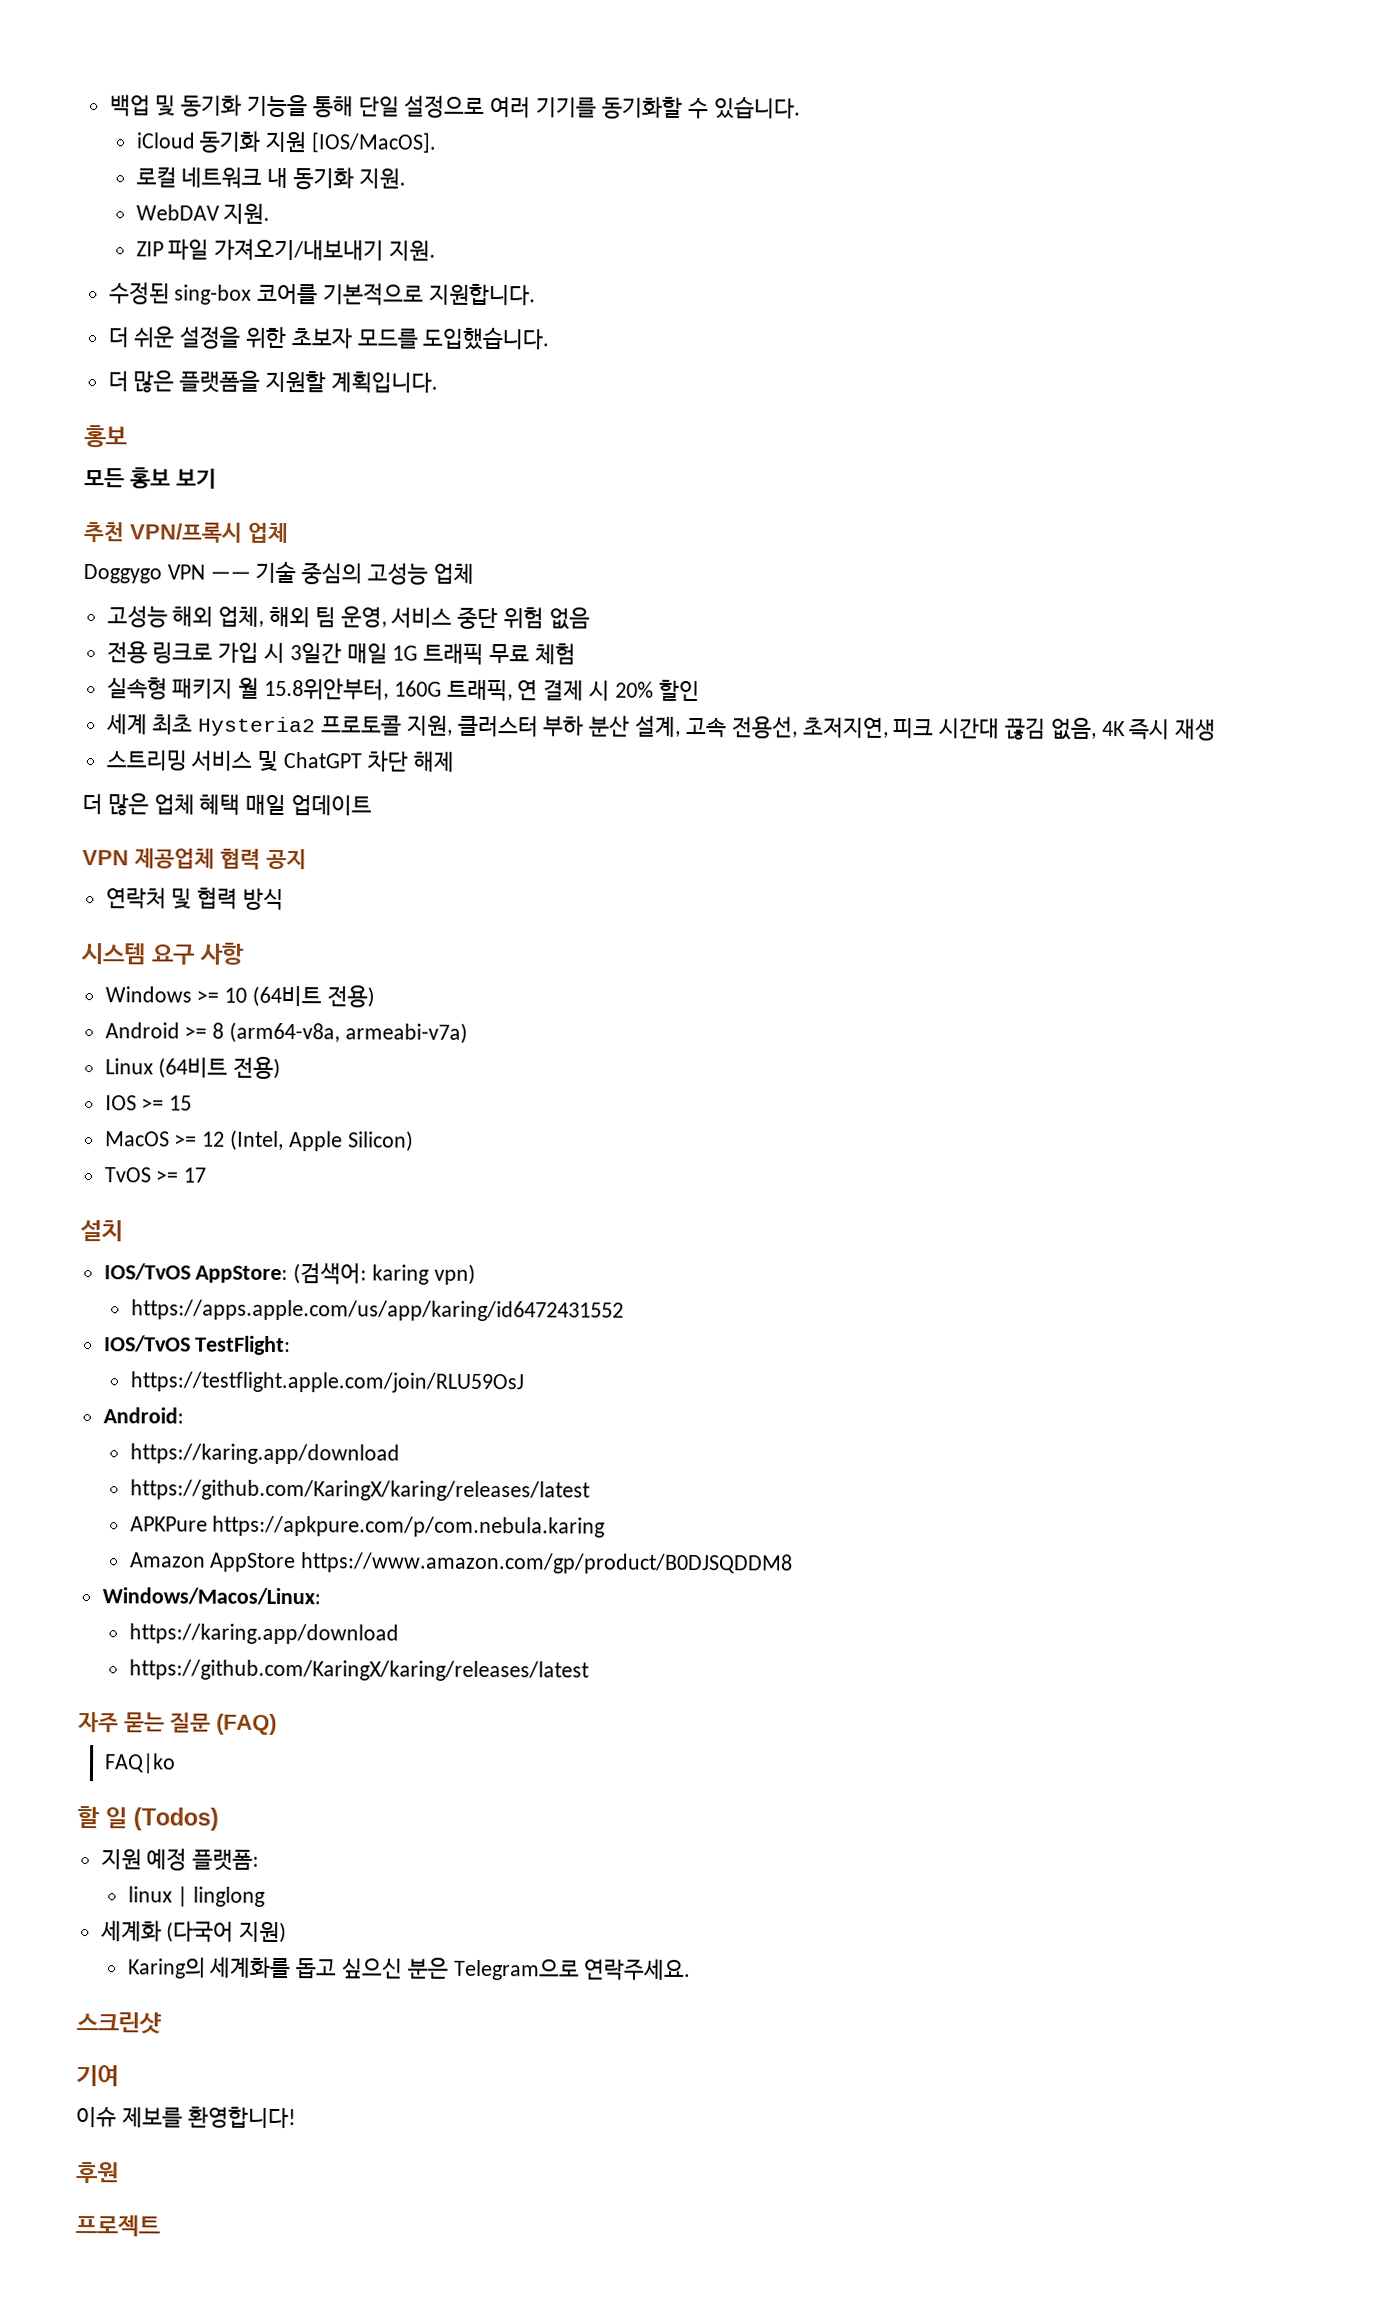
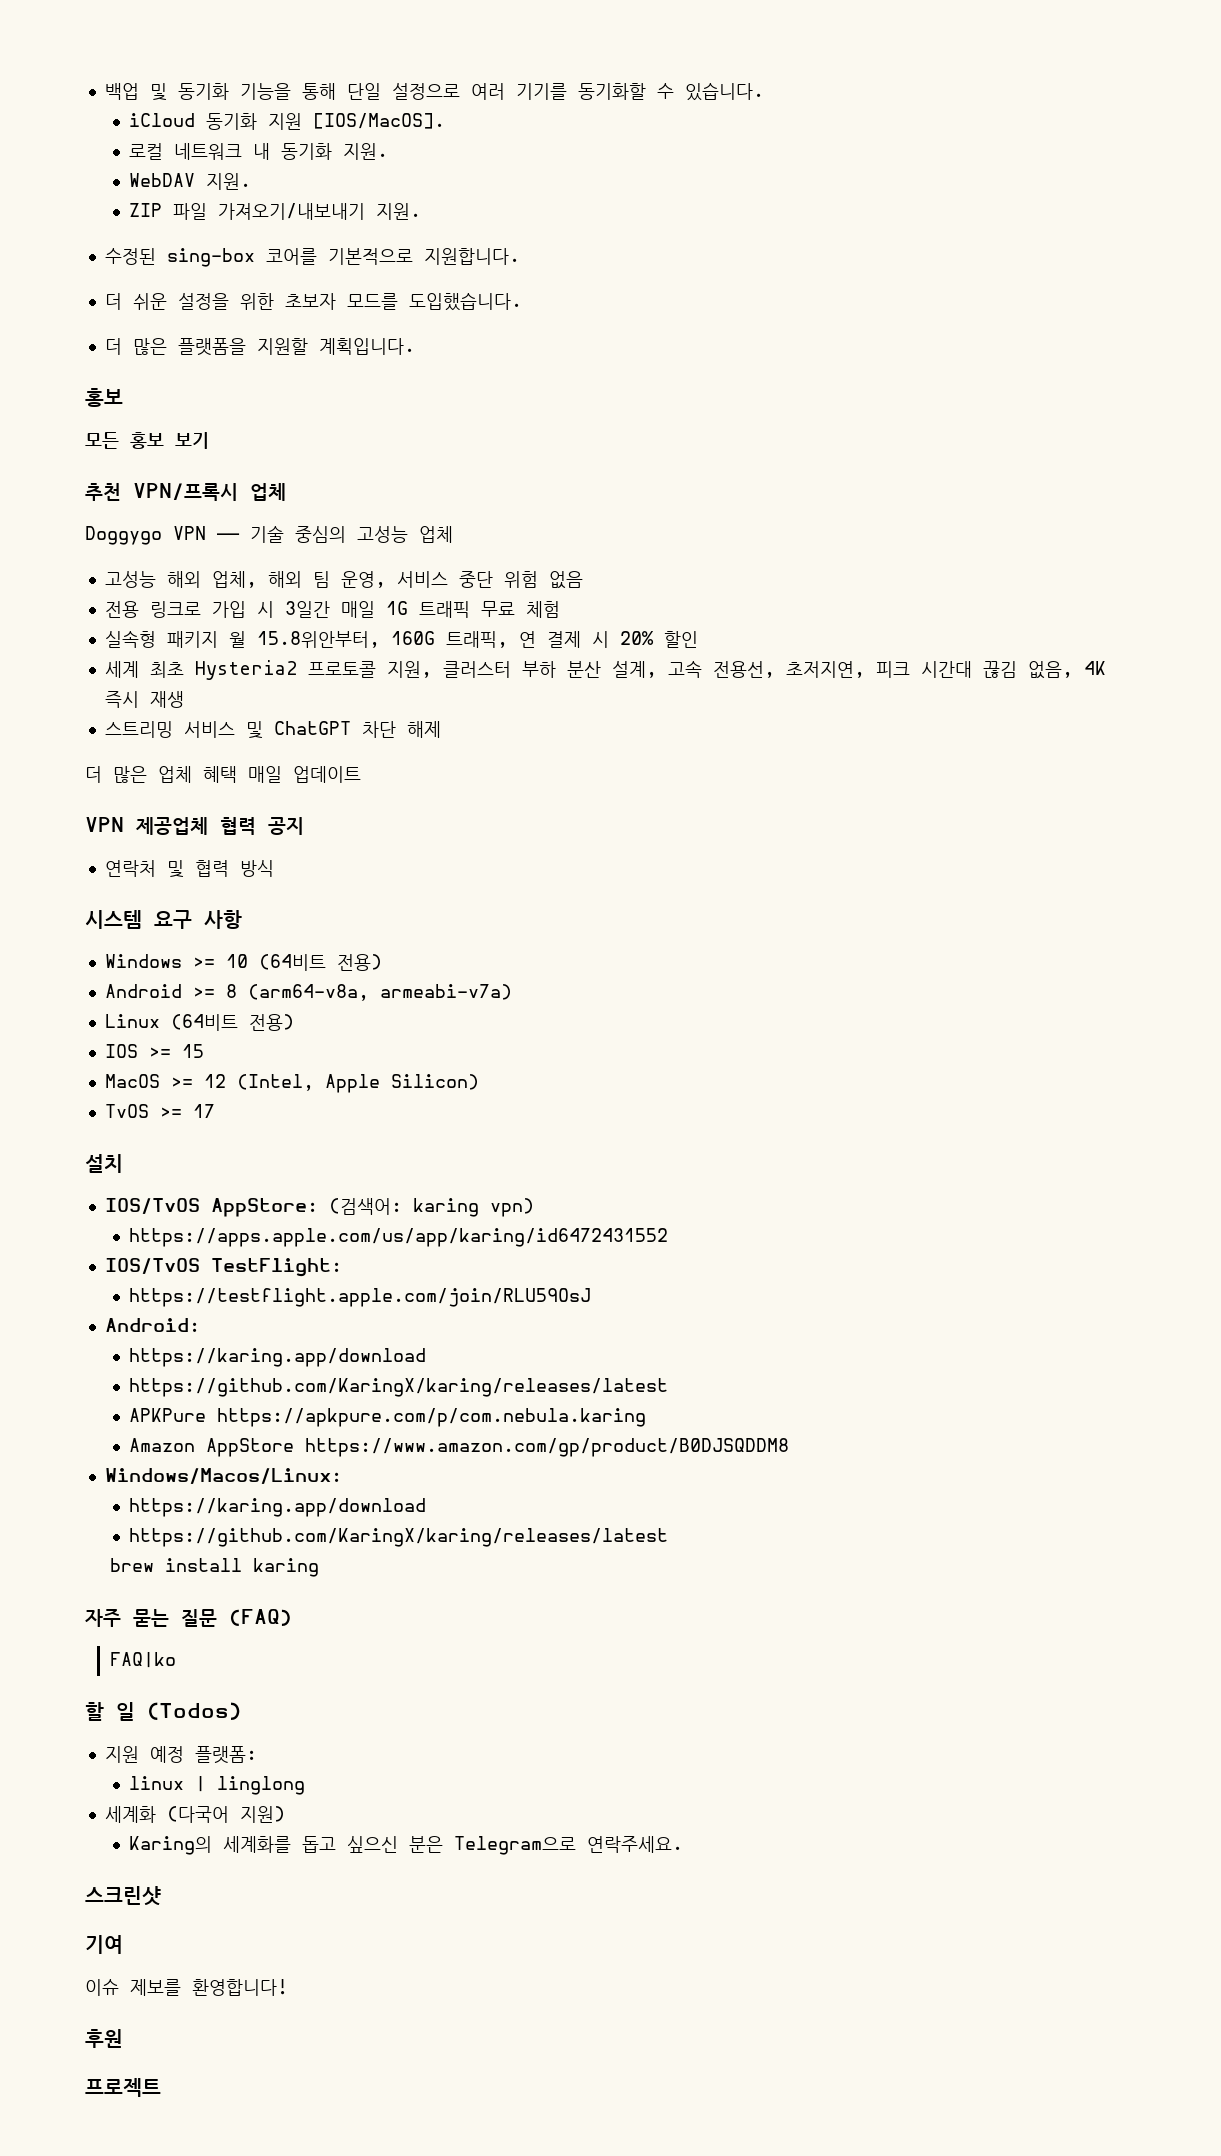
(589, 1670) none -> [109,1558,319,1577] // brew install karing

